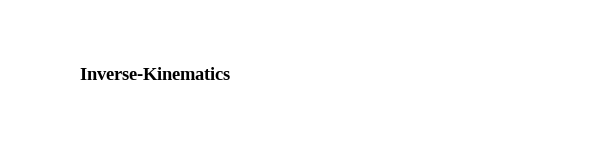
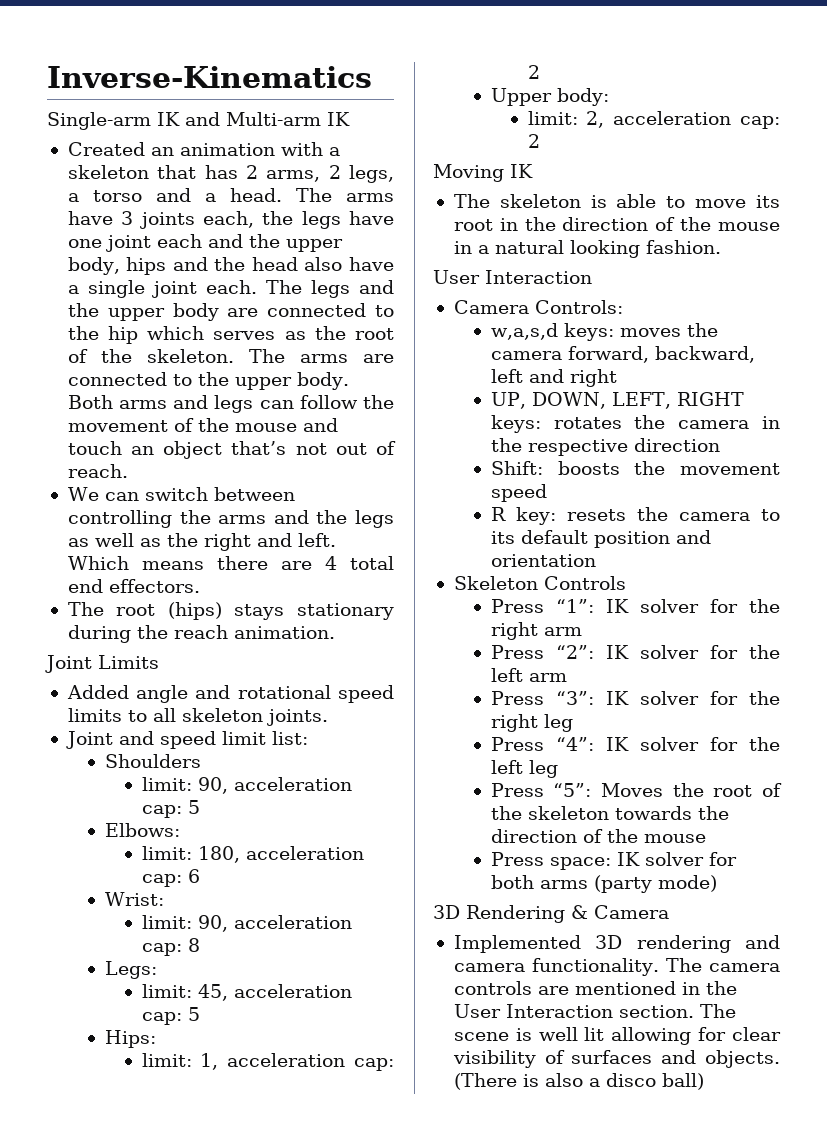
(230, 73) none -> [47,112,350,130] [67,142,340,156] [67,165,394,183] [67,188,394,202] [67,211,394,229] [67,234,343,252] [67,257,395,275] [67,280,394,298] [67,303,394,321] [67,326,394,344] [67,349,394,363] [67,372,349,390] [67,395,395,413] [67,418,338,432] [67,441,396,459] [67,464,128,478] [67,487,295,501] [67,510,394,528] [67,533,336,551] [67,556,394,570] [67,579,200,593] [67,602,394,620] [67,625,335,643] [45,655,159,673] [66,685,394,703] [67,708,328,726] [65,731,308,749] [104,754,201,768] [141,777,352,794] [141,800,200,818] [104,823,180,837] [141,846,364,863] [141,869,200,887] [104,892,164,906] [141,915,352,932] [141,938,200,956] [104,961,157,979] [141,984,352,1001] [141,1007,200,1025] [104,1030,156,1048] [141,1053,394,1071] [527,65,540,79] [490,88,609,106] [527,111,780,129] [527,134,540,148] [433,164,533,182] [453,194,780,208] [453,217,780,231] [453,240,721,258] [433,270,592,284] [453,300,623,314] [490,323,718,341] [490,346,755,363] [490,369,617,387] [490,392,744,409] [490,415,780,433] [490,438,720,456] [490,461,780,475] [490,484,547,502] [490,507,780,525] [490,530,711,548] [490,554,596,567] [453,576,626,590] [490,599,780,613] [490,622,582,640] [490,645,780,659] [490,668,567,682] [490,691,780,705] [490,714,573,732] [490,737,780,751] [490,760,558,778] [490,783,782,797] [490,806,729,820] [490,829,706,843] [490,852,737,870] [490,875,717,893] [433,905,669,923] [453,935,780,953] [453,958,780,976] [453,981,737,995] [453,1004,736,1018] [453,1027,781,1045] [452,1050,780,1068] [453,1073,704,1090] // Single-arm IK and Multi-arm IK // Created an animation with a skeleton that has 2 arms, 2 legs, a torso and a head. The arms have 3 joints each, the legs have one joint each and the upper body, hips and the head also have a single joint each. The legs and the upper body are connected to the hip which serves as the root of the skeleton. The arms are connected to the upper body. Both arms and legs can follow the movement of the mouse and touch an object that’s not out of reach. // We can switch between controlling the arms and the legs as well as the right and left. Which means there are 4 total end effectors. // The root (hips) stays stationary during the reach animation. // Joint Limits // Added angle and rotational speed limits to all skeleton joints. // Joint and speed limit list: // Shoulders // limit: 90, acceleration cap: 5 // Elbows: // limit: 180, acceleration cap: 6 // Wrist: // limit: 90, acceleration cap: 8 // Legs: // limit: 45, acceleration cap: 5 // Hips: // limit: 1, acceleration cap: 2 // Upper body: // limit: 2, acceleration cap: 2 // Moving IK // The skeleton is able to move its root in the direction of the mouse in a natural looking fashion. // User Interaction // Camera Controls: // w,a,s,d keys: moves the camera forward, backward, left and right // UP, DOWN, LEFT, RIGHT keys: rotates the camera in the respective direction // Shift: boosts the movement speed // R key: resets the camera to its default position and orientation // Skeleton Controls // Press “1”: IK solver for the right arm // Press “2”: IK solver for the left arm // Press “3”: IK solver for the right leg // Press “4”: IK solver for the left leg // Press “5”: Moves the root of the skeleton towards the direction of the mouse // Press space: IK solver for both arms (party mode) // 3D Rendering & Camera // Implemented 3D rendering and camera functionality. The camera controls are mentioned in the User Interaction section. The scene is well lit allowing for clear visibility of surfaces and objects. (There is also a disco ball)

